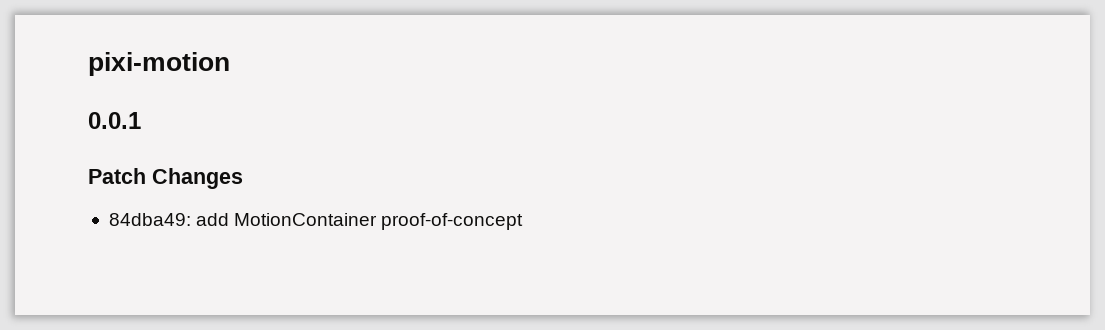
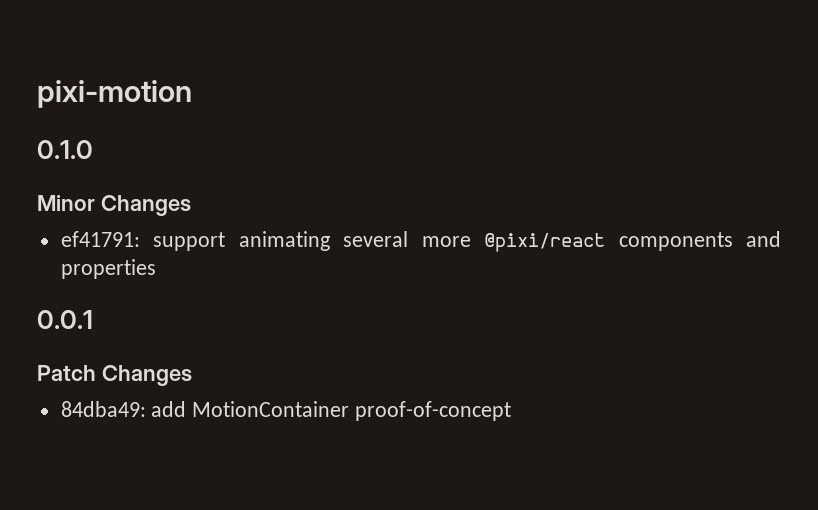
(230, 64) none -> [37,140,93,159] [37,195,191,216] [60,231,781,252] [60,259,156,279] // 0.1.0 // Minor Changes // ef41791: support animating several more @pixi/react components and properties

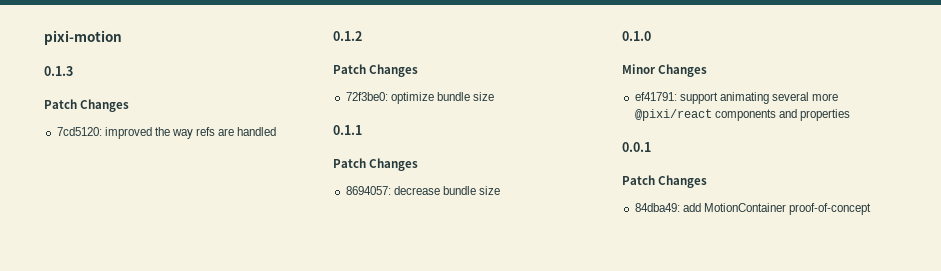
(192, 94) none -> [44,66,73,76] [44,99,130,112] [56,127,277,139] [333,31,362,41] [333,64,419,77] [345,92,494,104] [333,125,362,135] [333,158,419,171] [345,186,500,195] // 0.1.3 // Patch Changes // 7cd5120: improved the way refs are handled // 0.1.2 // Patch Changes // 72f3be0: optimize bundle size // 0.1.1 // Patch Changes // 8694057: decrease bundle size

